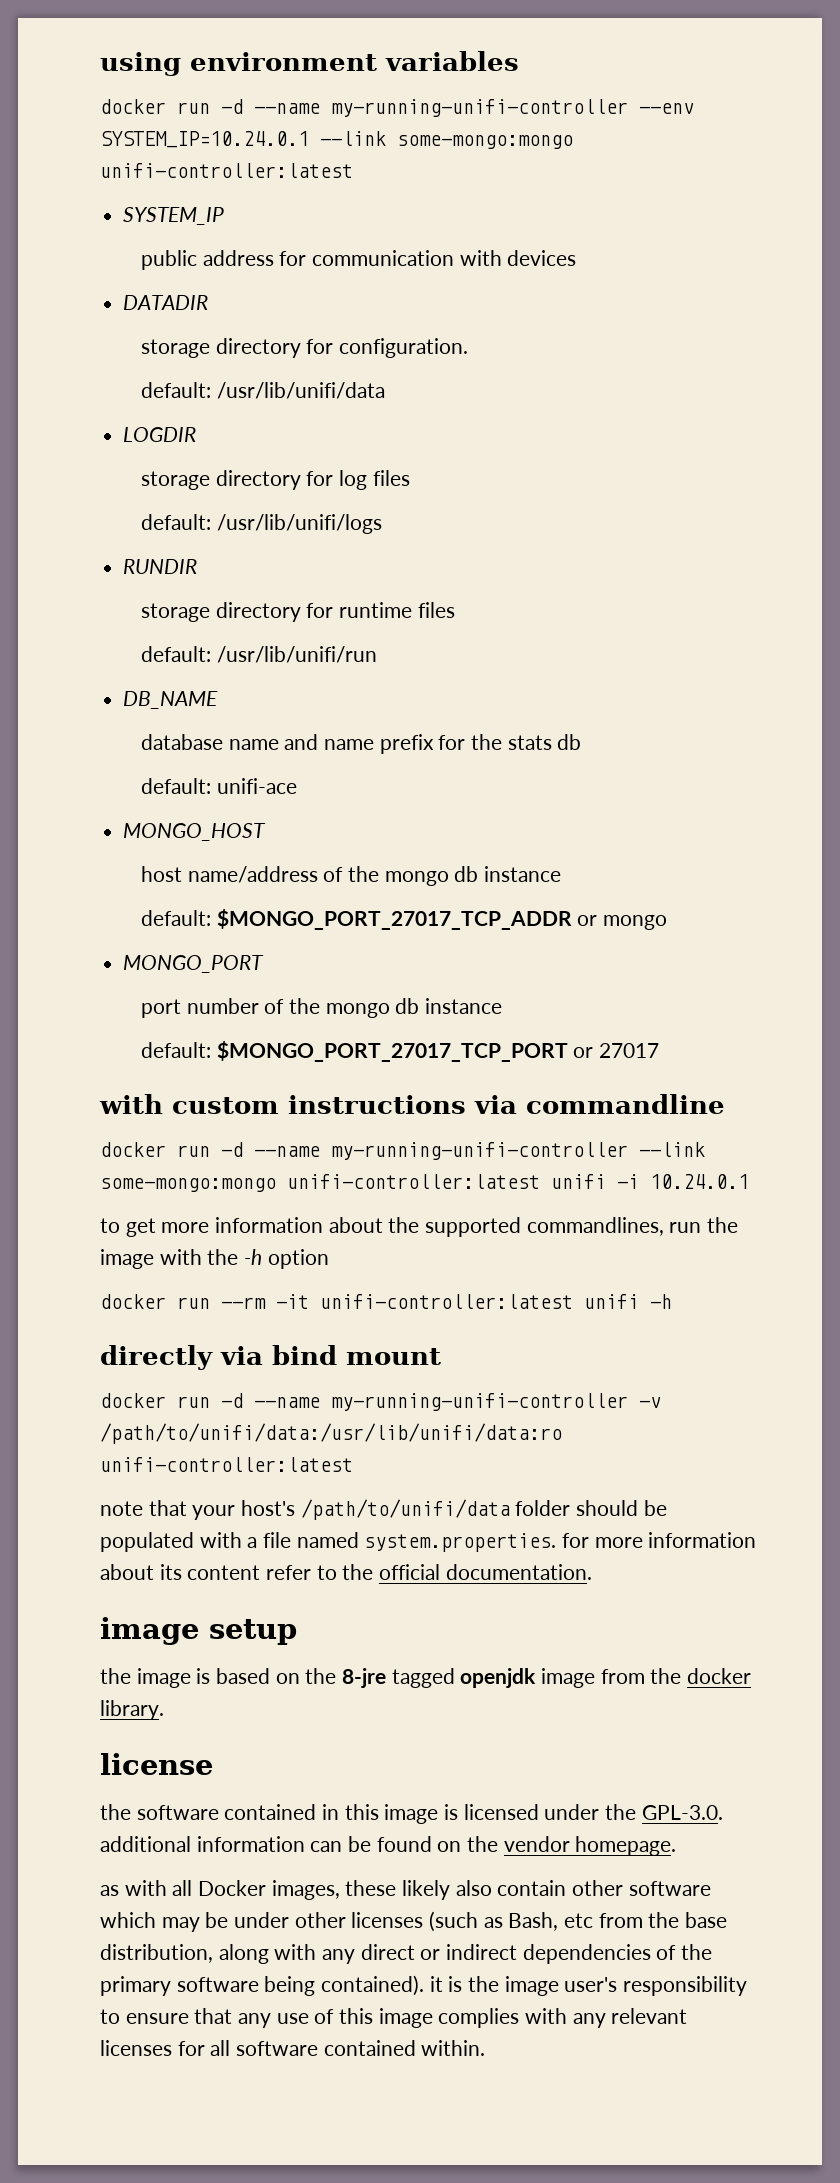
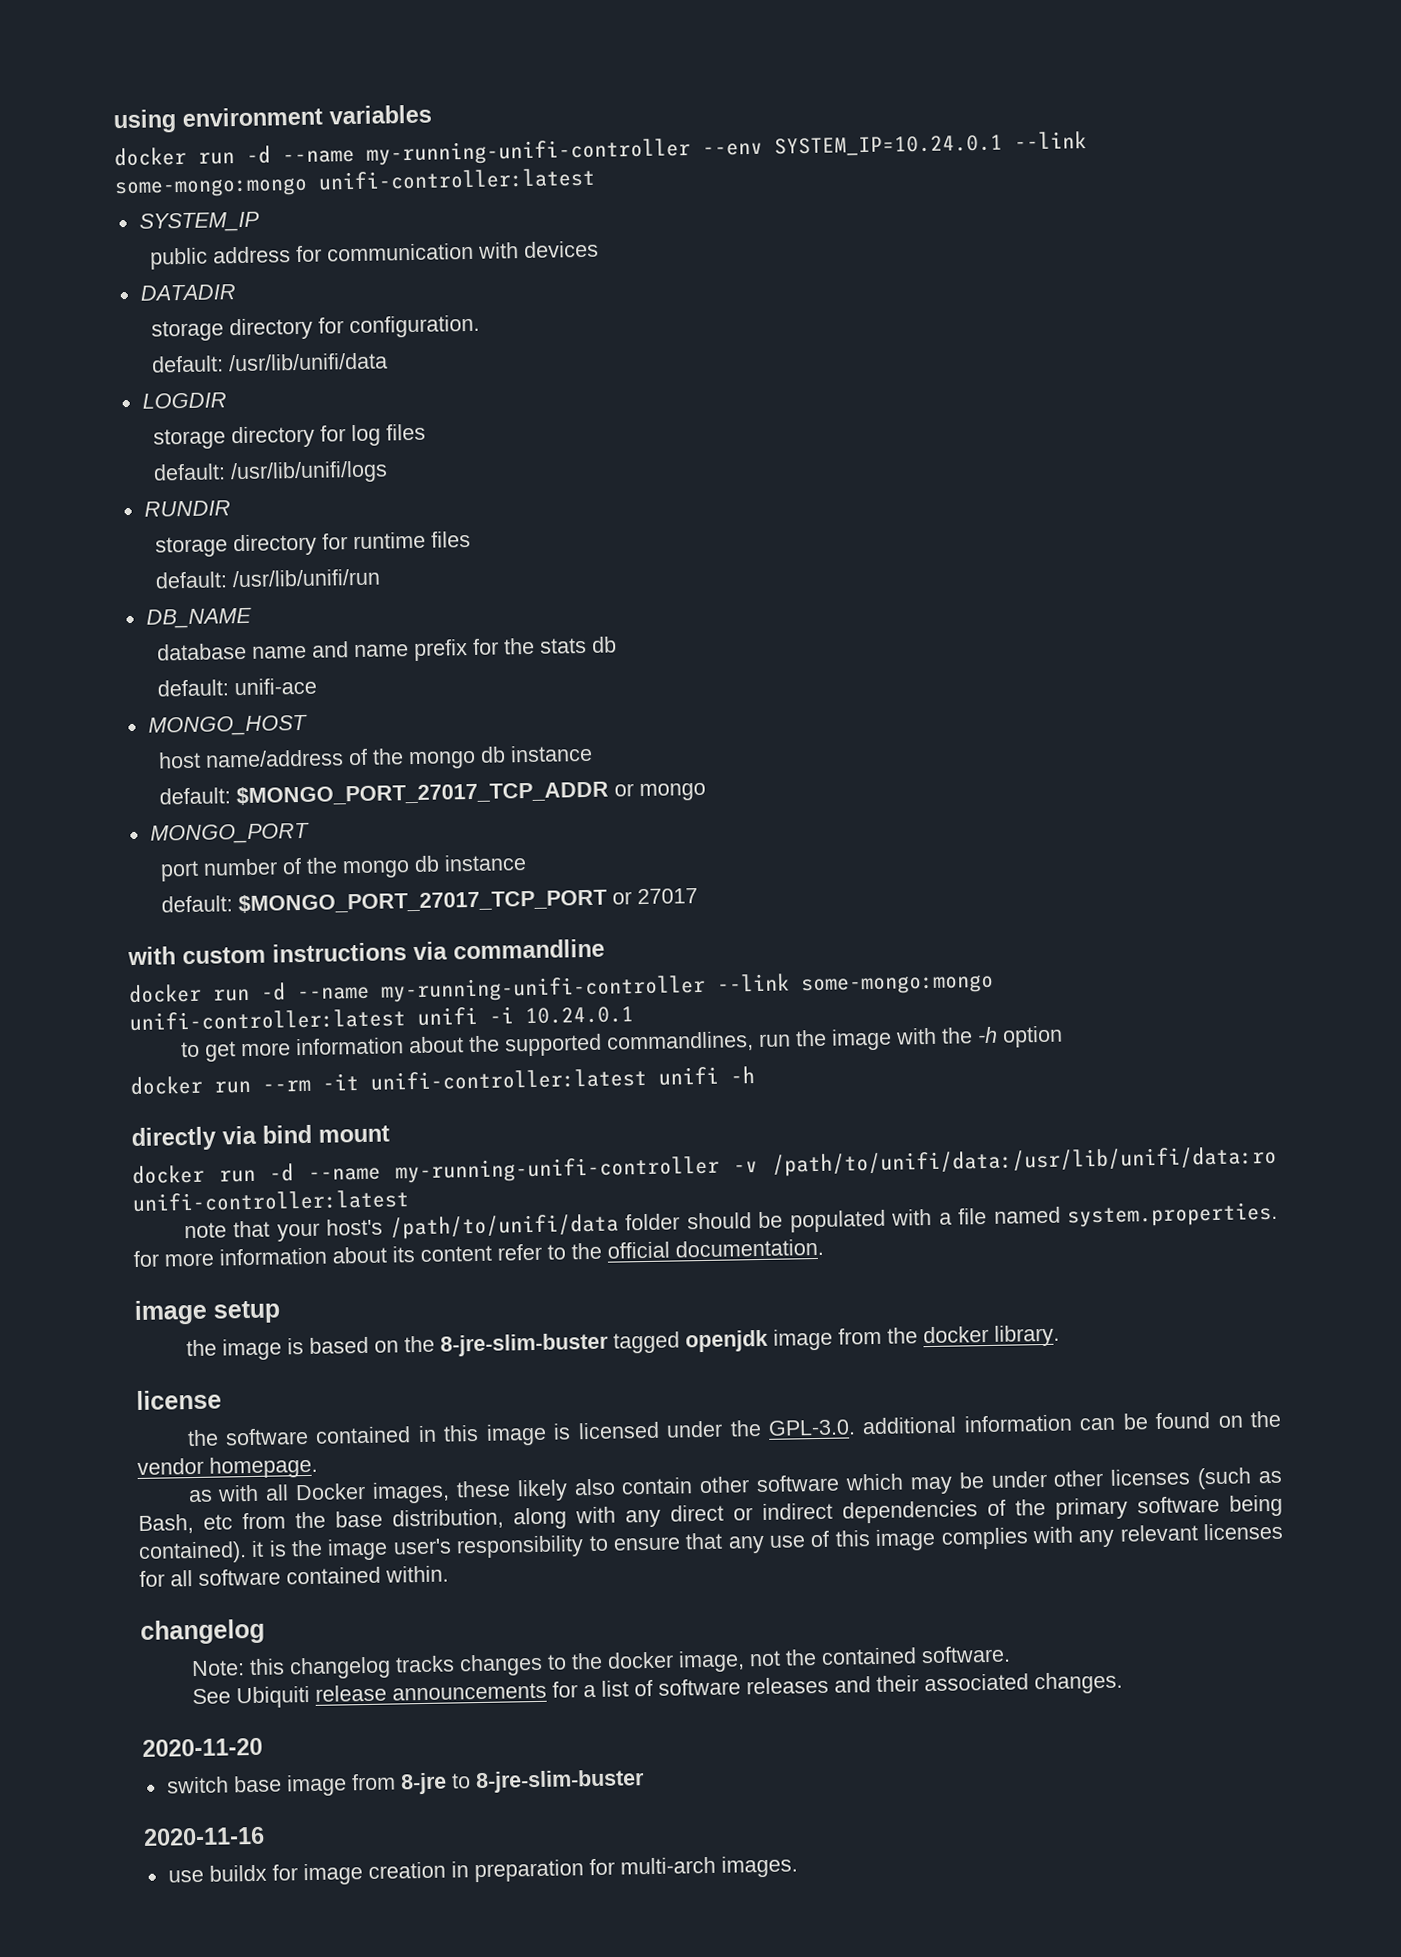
[342,1668,387,1688] 8-jre -> [439,1332,609,1357] 8-jre-slim-buster
(486, 2048) none -> [140,1618,265,1645] [190,1645,1011,1680] [191,1671,1123,1709] [142,1737,263,1757] [166,1769,645,1797] [143,1826,265,1846] [167,1855,798,1886] // changelog // Note: this changelog tracks changes to the docker image, not the contained software. // See Ubiquiti release announcements for a list of software releases and their associated changes. // 2020-11-20 // switch base image from 8-jre to 8-jre-slim-buster // 2020-11-16 // use buildx for image creation in preparation for multi-arch images.

